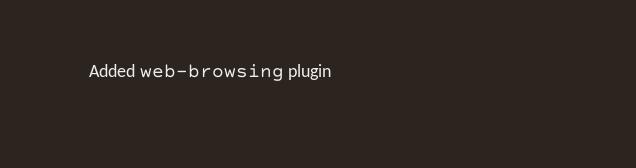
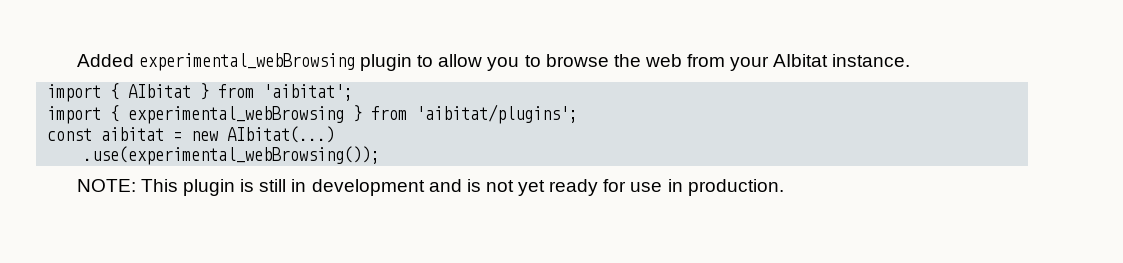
[139,64,332,81] web-browsing plugin -> [138,53,911,71] [47,83,354,102] [47,104,579,124] [47,126,336,143] [83,146,381,165] [76,179,784,196] experimental_webBrowsing plugin to allow you to browse the web from your AIbitat instance. // import { AIbitat } from 'aibitat'; // import { experimental_webBrowsing } from 'aibitat/plugins'; // const aibitat = new AIbitat(...) // .use(experimental_webBrowsing()); // NOTE: This plugin is still in development and is not yet ready for use in production.

